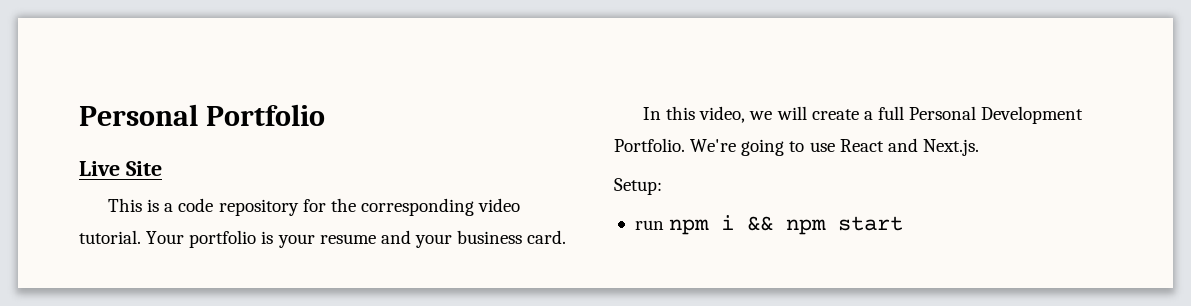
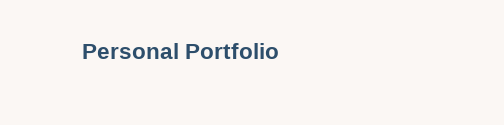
[79,161,162,176] [108,198,521,216] [79,230,567,248] [643,106,1084,124] [614,138,979,156] [614,178,662,195] [634,215,904,235] // Live Site // This is a code repository for the corresponding video tutorial. Your portfolio is your resume and your business card. // In this video, we will create a full Personal Development Portfolio. We're going to use React and Next.js. // Setup: // run npm i && npm start -> (280, 51) none

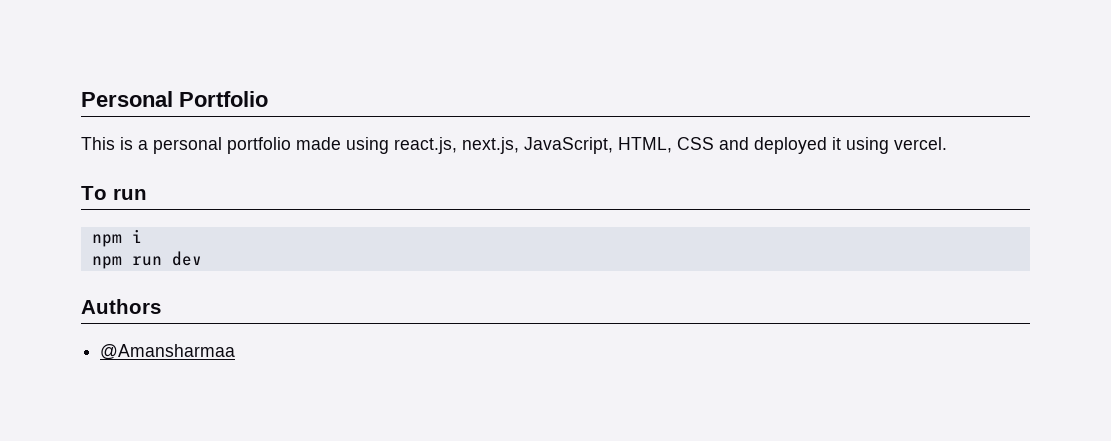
(280, 51) none -> [81,137,947,154] [81,186,147,200] [91,229,142,247] [91,251,202,269] [81,299,161,314] [100,344,236,360] // This is a personal portfolio made using react.js, next.js, JavaScript, HTML, CSS and deployed it using vercel. // To run // npm i // npm run dev // Authors // @Amansharmaa

